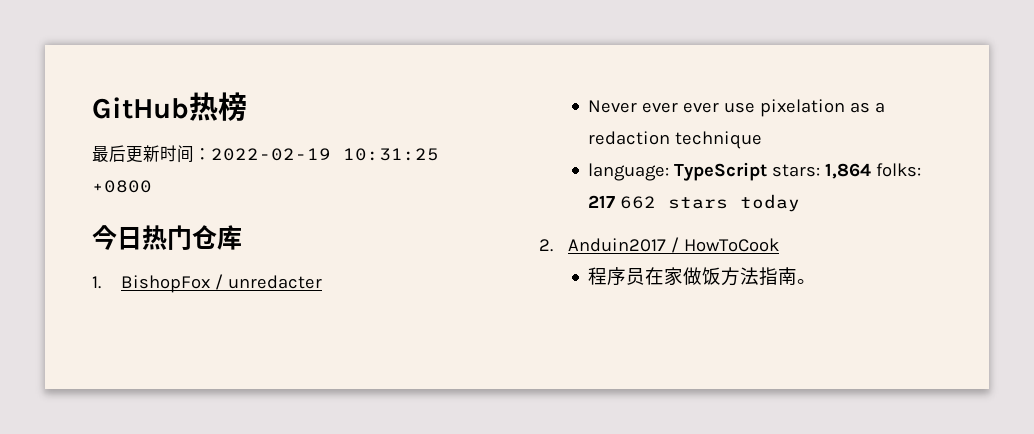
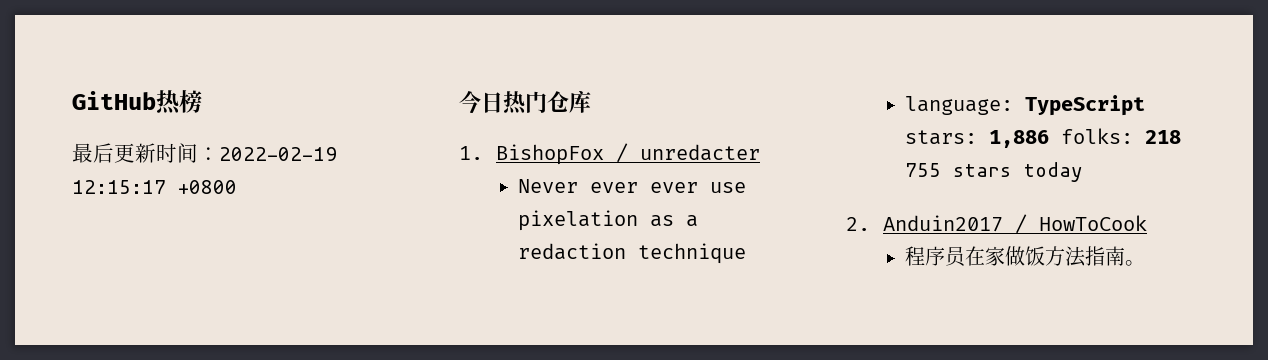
[343,148,439,161] 10:31:25 -> [72,180,166,194] 12:15:17
[825,163,922,179] [588,195,657,209] 1,864 folks: 217 662 -> [988,128,1181,148] [904,163,941,177] 1,886 folks: 218 755

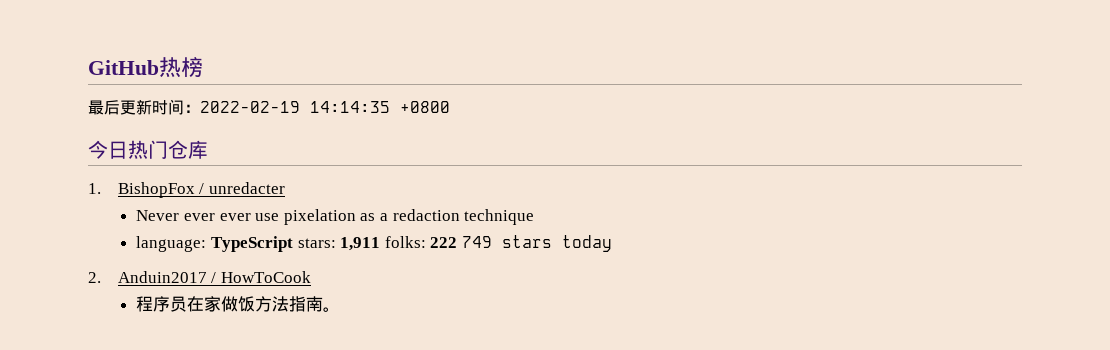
[72,180,166,194] 12:15:17 -> [310,101,390,113] 14:14:35
[988,128,1181,148] [904,163,941,177] 1,886 folks: 218 755 -> [340,236,493,251] 1,911 folks: 222 749

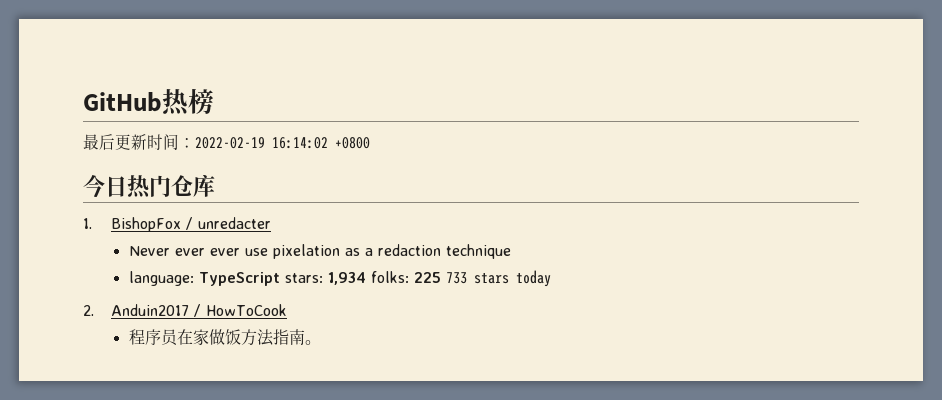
[310,101,390,113] 14:14:35 -> [272,137,328,149] 16:14:02
[340,236,493,251] 1,911 folks: 222 749 -> [327,271,467,285] 1,934 folks: 225 733

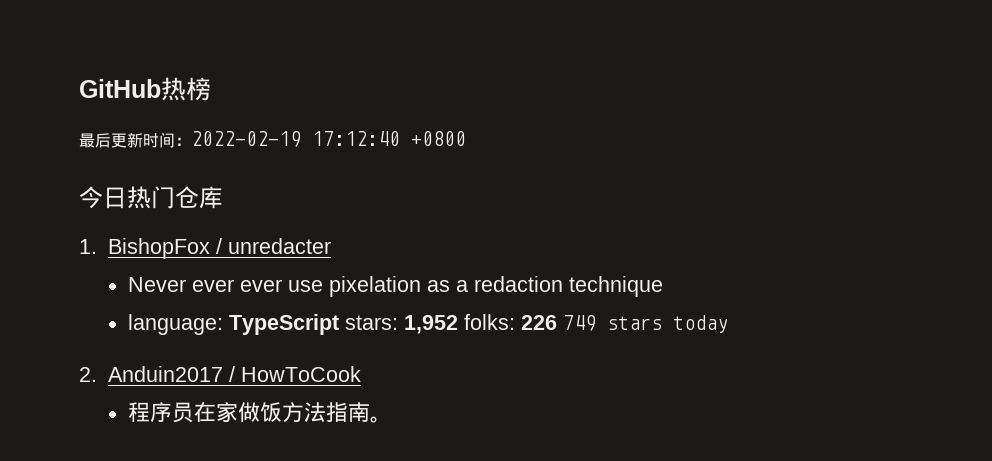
[272,137,328,149] 16:14:02 -> [312,131,400,146] 17:12:40
[327,271,467,285] 1,934 folks: 225 733 -> [404,314,597,334] 1,952 folks: 226 749

